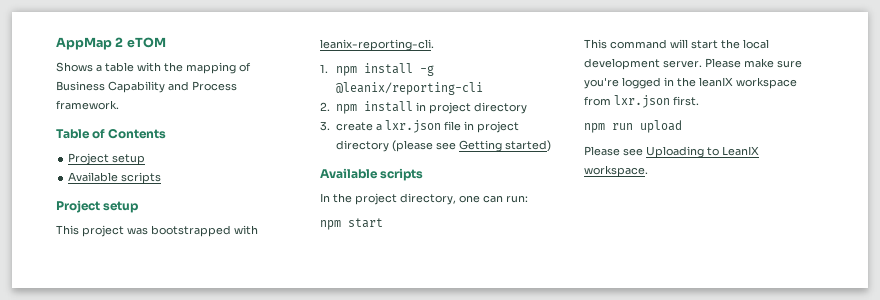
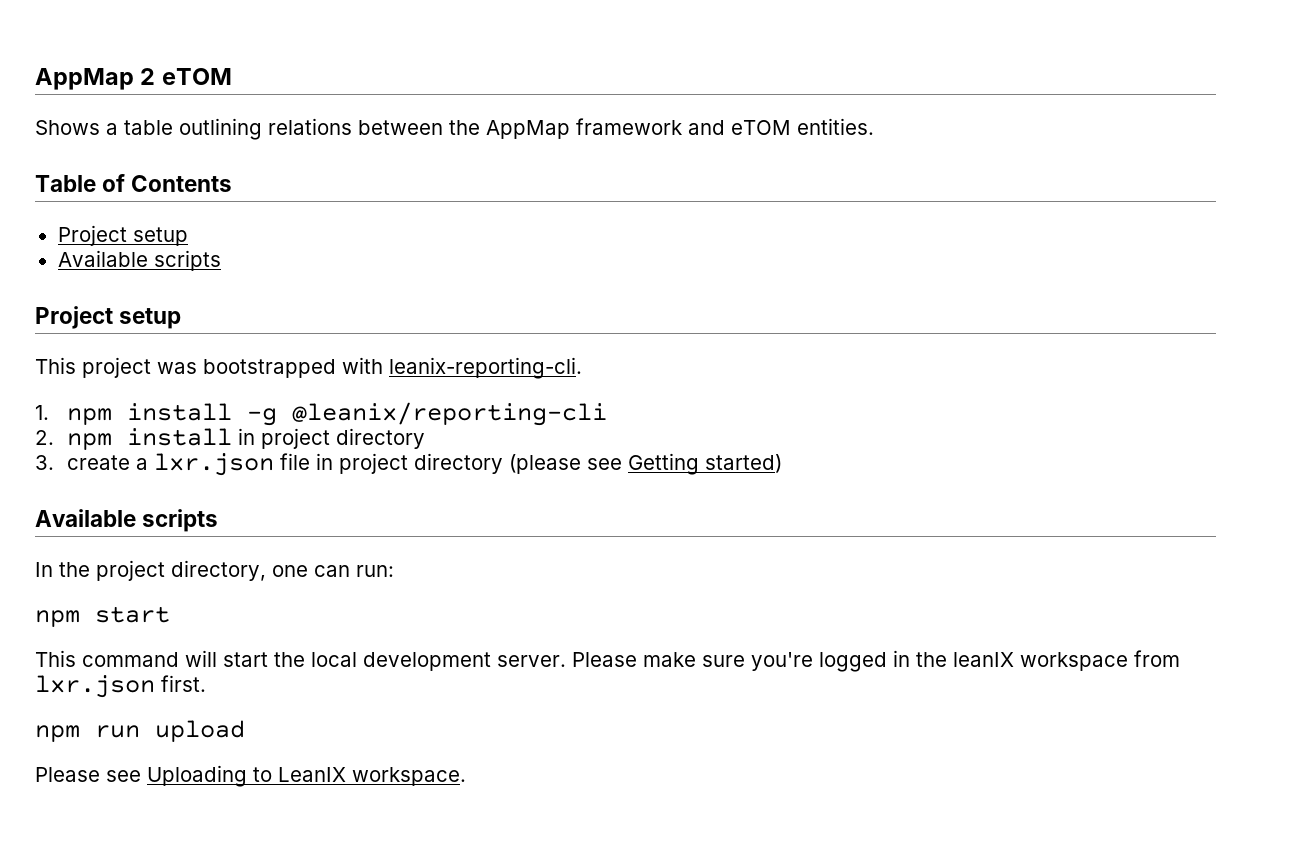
[137,62,251,74] [56,81,237,93] [56,100,119,110] with the mapping of Business Capability and Process framework. -> [179,118,874,140] outlining relations between the AppMap framework and eTOM entities.

